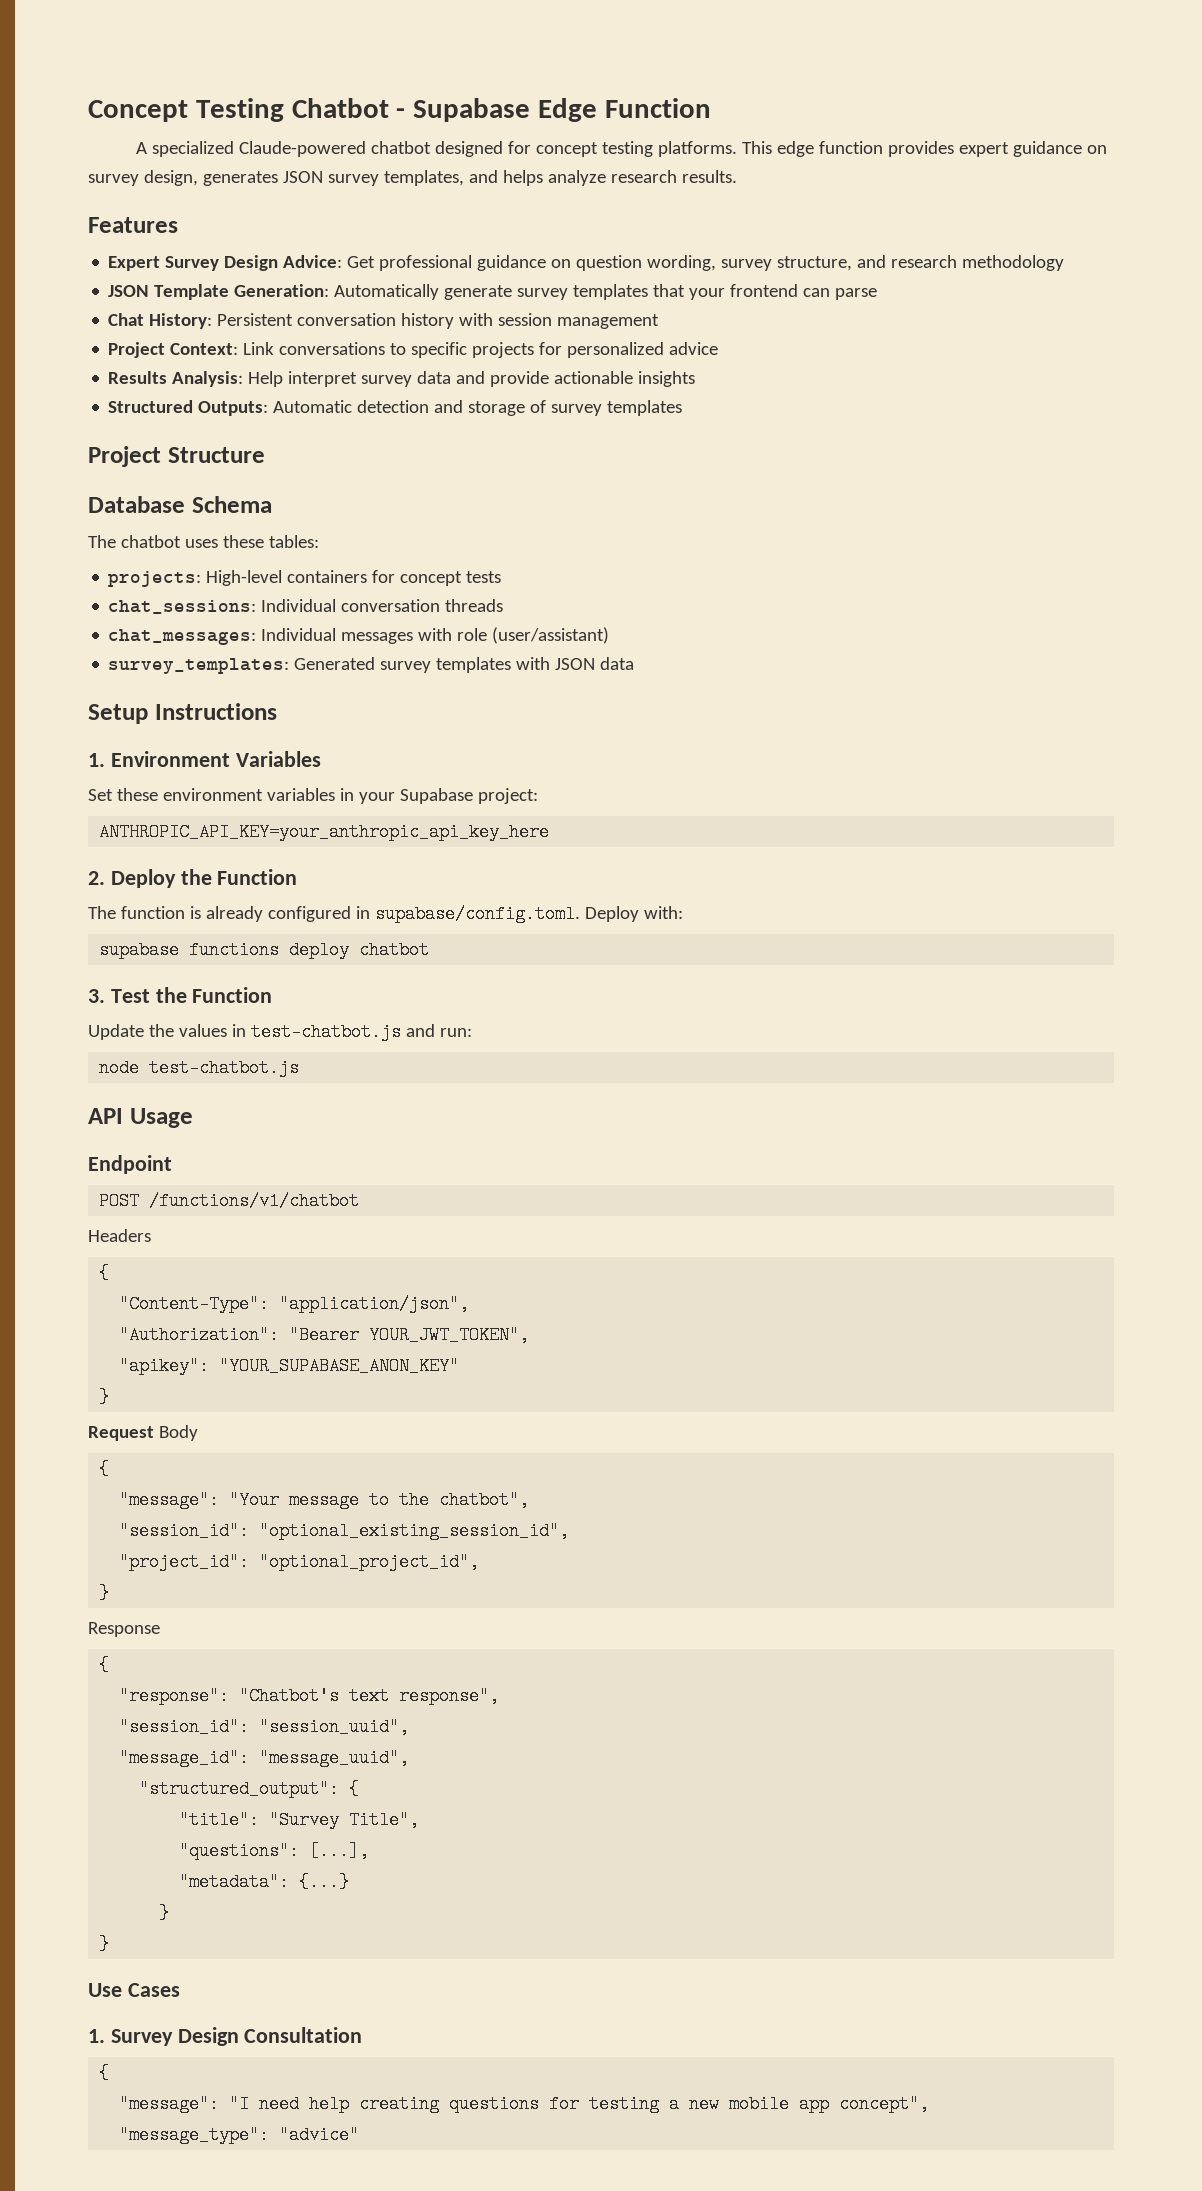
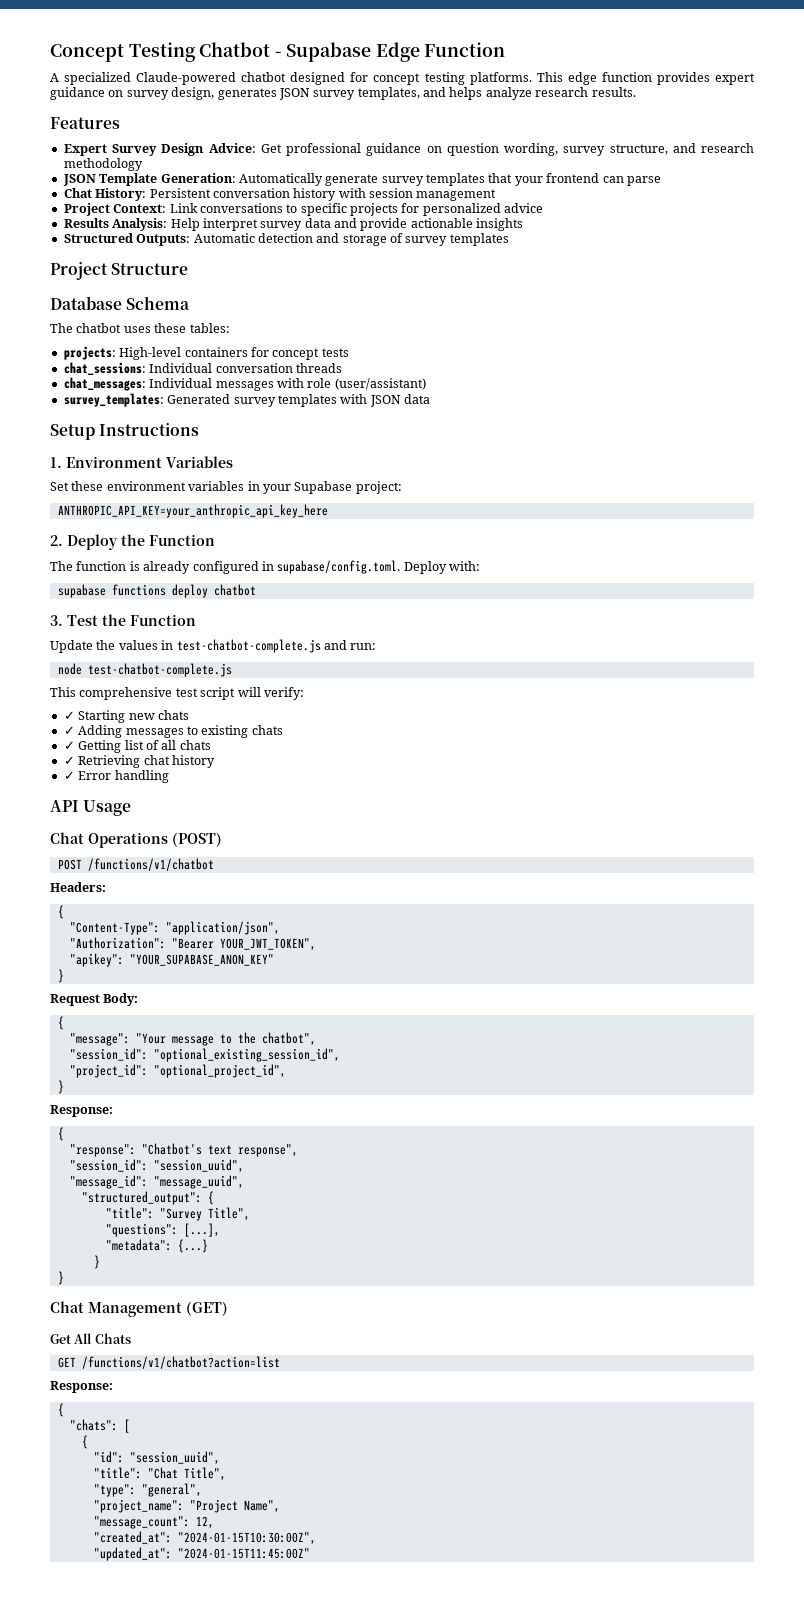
[250,1023,401,1041] test-chatbot.js -> [176,639,321,653] test-chatbot-complete.js
[149,1059,300,1077] test-chatbot.js -> [87,663,232,677] [50,687,304,700] [63,710,189,723] [63,725,283,738] [63,740,211,753] [63,755,215,768] [63,770,169,783] test-chatbot-complete.js // This comprehensive test script will verify: // ✓ Starting new chats // ✓ Adding messages to existing chats // ✓ Getting list of all chats // ✓ Retrieving chat history // ✓ Error handling
[88,1155,172,1174] Endpoint -> [50,832,222,848] Chat Operations (POST)
[88,1229,151,1242] Headers -> [50,882,106,892] Headers:
[158,1425,198,1441] Body -> [103,993,139,1006] Body:
[88,1622,160,1637] Response -> [50,1105,113,1117] Response:
[88,1983,180,1997] [88,2027,363,2046] [99,2064,110,2082] [119,2095,930,2113] [119,2126,360,2144] Use Cases // 1. Survey Design Consultation // { // "message": "I need help creating questions for testing a new mobile app concept", // "message_type": "advice" -> [50,1301,228,1317] [50,1333,131,1344] [57,1356,280,1369] [50,1381,113,1393] [57,1403,64,1417] [69,1419,130,1433] [81,1435,88,1449] [93,1451,220,1465] [93,1467,226,1481] [93,1483,202,1497] [93,1499,280,1513] [93,1516,214,1529] [93,1531,316,1545] [93,1547,310,1561] Chat Management (GET) // Get All Chats // GET /functions/v1/chatbot?action=list // Response: // { // "chats": [ // { // "id": "session_uuid", // "title": "Chat Title", // "type": "general", // "project_name": "Project Name", // "message_count": 12, // "created_at": "2024-01-15T10:30:00Z", // "updated_at": "2024-01-15T11:45:00Z"

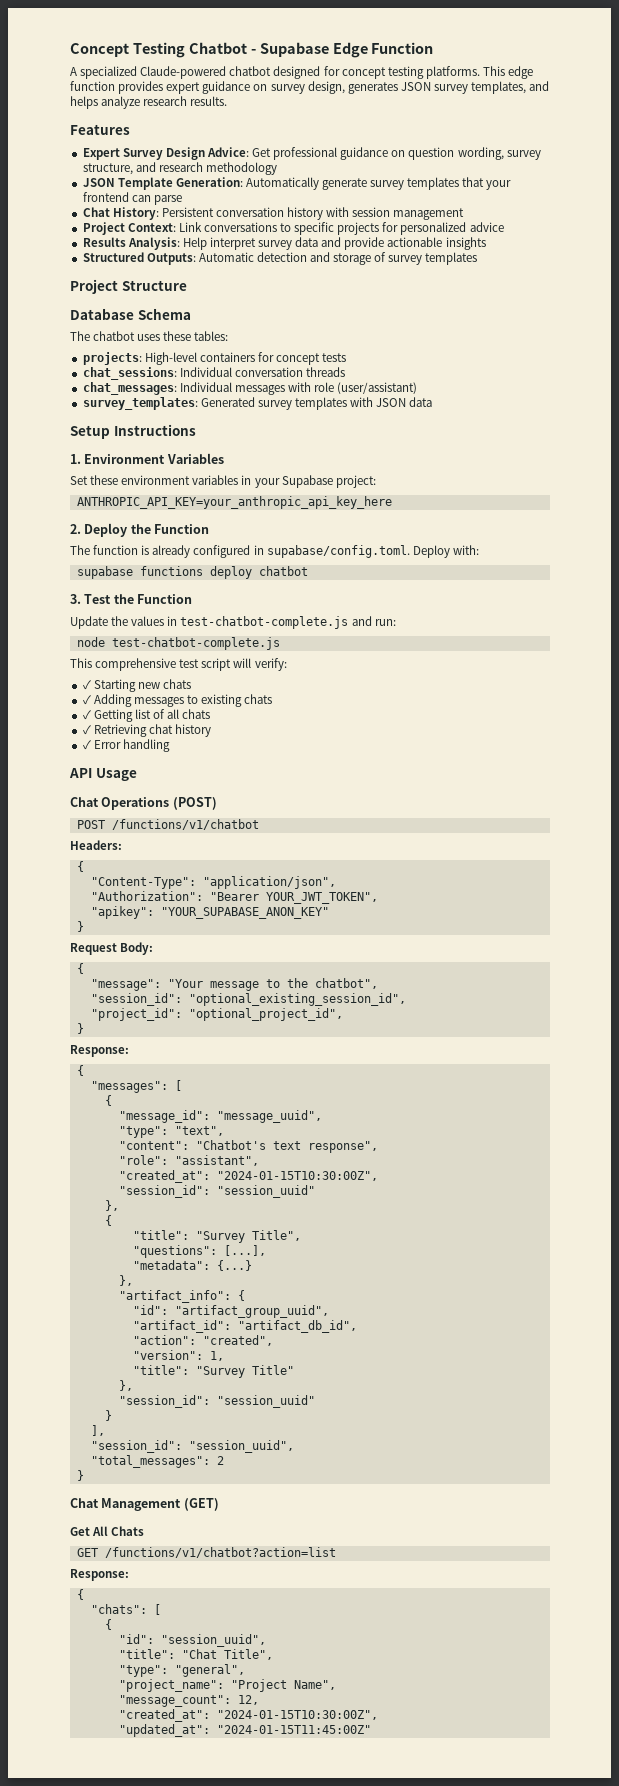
[69,1143,298,1157] [69,1159,244,1173] [69,1175,244,1189] [81,1191,202,1205] "response": "Chatbot's text response", // "session_id": "session_uuid", // "message_id": "message_uuid", // "structured_output": -> [90,1080,182,1093] [104,1095,112,1106] [118,1110,322,1123] [118,1126,224,1138] [118,1140,378,1153] [118,1155,259,1166] [118,1170,378,1183] [118,1185,315,1198] [104,1200,119,1211] "messages": [ // { // "message_id": "message_uuid", // "type": "text", // "content": "Chatbot's text response", // "role": "assistant", // "created_at": "2024-01-15T10:30:00Z", // "session_id": "session_uuid" // }, //
[93,1255,100,1269] } -> [118,1275,133,1286] [118,1290,245,1303] [132,1305,329,1318] [132,1320,357,1333] [132,1335,273,1346] [132,1350,224,1361] [132,1365,294,1378] [118,1380,133,1391] [118,1395,315,1408] [104,1410,112,1421] [90,1425,105,1436] [90,1440,294,1453] [90,1455,224,1468] }, // "artifact_info": { // "id": "artifact_group_uuid", // "artifact_id": "artifact_db_id", // "action": "created", // "version": 1, // "title": "Survey Title" // }, // "session_id": "session_uuid" // } // ], // "session_id": "session_uuid", // "total_messages": 2

